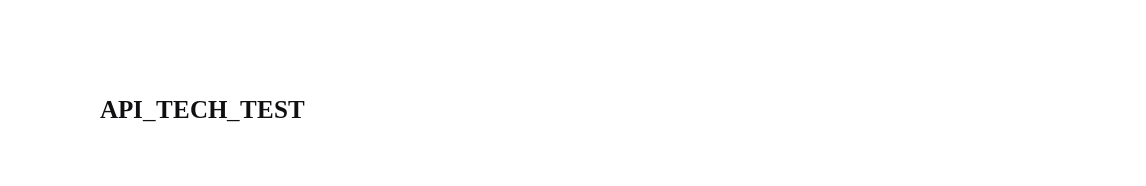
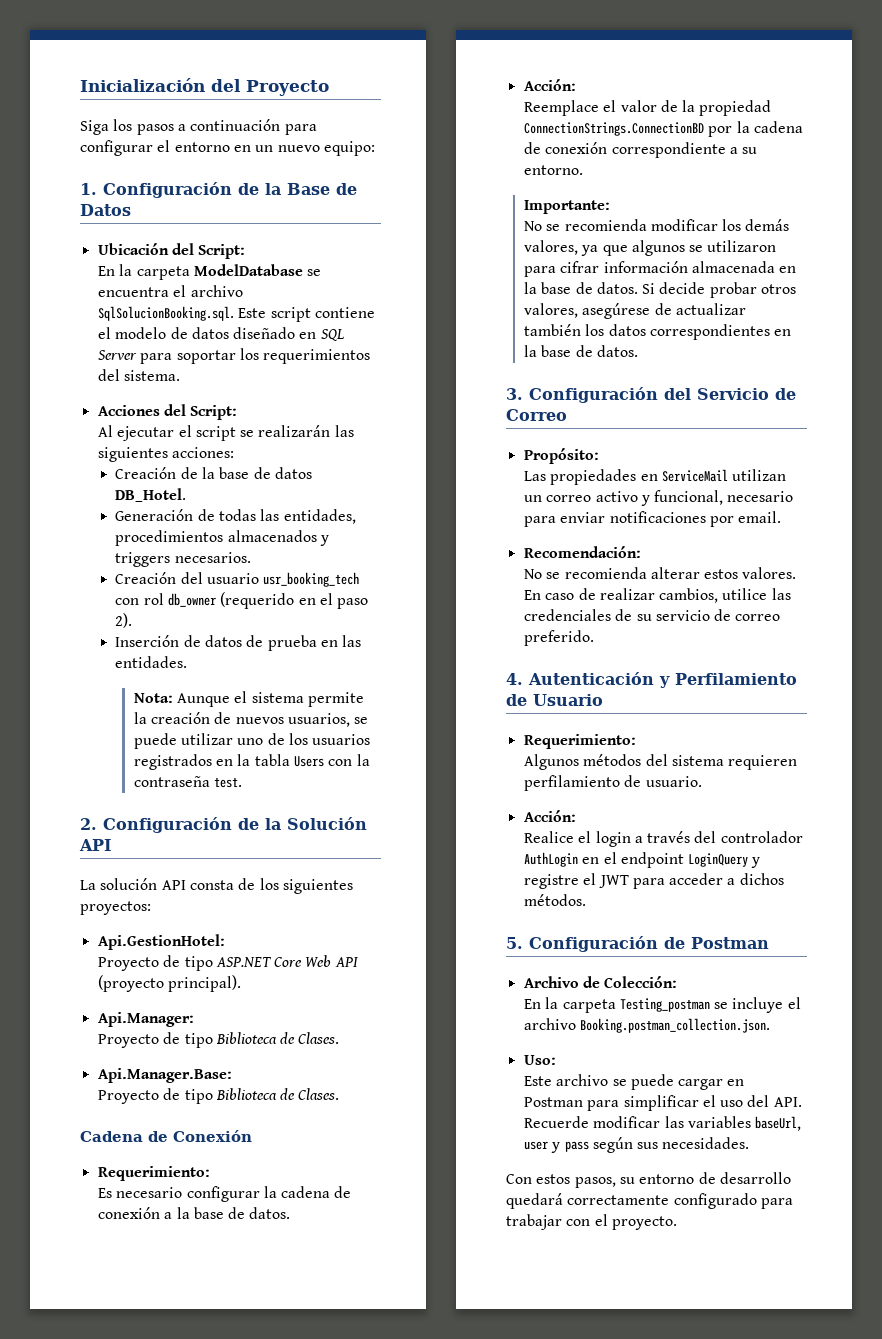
[100,101,305,122] API_TECH_TEST -> [80,78,329,96] [80,119,317,135] [80,140,375,156] [80,182,357,198] [80,204,131,216] [97,243,246,259] [97,264,322,280] [97,285,243,297] [97,306,375,322] [97,327,344,341] [97,348,371,364] [97,369,181,381] [97,404,238,420] [97,425,354,441] [97,447,235,462] [115,467,313,479] [115,488,187,502] [115,509,356,524] [115,530,330,546] [115,552,251,567] [115,572,360,587] [115,592,369,609] [115,613,133,628] [115,635,362,651] [115,656,188,668] [133,691,364,707] [133,712,369,727] [133,733,371,749] [133,754,370,770] [133,776,242,788] [80,817,367,833] [79,839,111,851] [80,878,353,894] [80,901,151,915] [97,934,225,950] [97,955,358,971] [97,975,242,992] [97,1012,194,1027] [97,1032,340,1048] [97,1068,232,1083] [97,1088,340,1104] [80,1130,252,1142] [97,1166,210,1181] [97,1186,352,1202] [97,1207,291,1219] [523,79,576,91] [523,100,772,116] [523,121,803,137] [523,142,758,158] [523,165,583,175] [523,200,610,214] [523,219,790,231] [523,240,777,256] [523,261,797,277] [523,282,797,298] [523,303,746,319] [523,324,792,340] [523,345,638,357] [506,387,796,403] [506,409,567,421] [523,448,599,464] [523,469,787,485] [523,490,794,506] [523,511,782,527] [523,546,641,558] [523,567,797,579] [523,588,791,603] [523,609,781,621] [523,630,594,646] [506,672,797,688] [506,694,603,706] [523,734,636,749] [523,754,798,770] [523,775,702,791] [523,810,576,822] [523,831,803,847] [523,852,761,868] [523,873,784,889] [523,894,586,906] [506,936,769,952] [523,976,678,988] [523,997,801,1013] [523,1018,771,1033] [523,1055,556,1065] [523,1074,745,1090] [523,1095,802,1111] [523,1116,802,1131] [523,1137,750,1153] [506,1172,791,1188] [506,1193,793,1209] [506,1214,677,1230] Inicialización del Proyecto // Siga los pasos a continuación para configurar el entorno en un nuevo equipo: // 1. Configuración de la Base de Datos // Ubicación del Script: // En la carpeta ModelDatabase se encuentra el archivo SqlSolucionBooking.sql. Este script contiene el modelo de datos diseñado en SQL Server para soportar los requerimientos del sistema. // Acciones del Script: // Al ejecutar el script se realizarán las siguientes acciones: // Creación de la base de datos DB_Hotel. // Generación de todas las entidades, procedimientos almacenados y triggers necesarios. // Creación del usuario usr_booking_tech con rol db_owner (requerido en el paso 2). // Inserción de datos de prueba en las entidades. // Nota: Aunque el sistema permite la creación de nuevos usuarios, se puede utilizar uno de los usuarios registrados en la tabla Users con la contraseña test. // 2. Configuración de la Solución API // La solución API consta de los siguientes proyectos: // Api.GestionHotel: // Proyecto de tipo ASP.NET Core Web API (proyecto principal). // Api.Manager: // Proyecto de tipo Biblioteca de Clases. // Api.Manager.Base: // Proyecto de tipo Biblioteca de Clases. // Cadena de Conexión // Requerimiento: // Es necesario configurar la cadena de conexión a la base de datos. // Acción: // Reemplace el valor de la propiedad ConnectionStrings.ConnectionBD por la cadena de conexión correspondiente a su entorno. // Importante: // No se recomienda modificar los demás valores, ya que algunos se utilizaron para cifrar información almacenada en la base de datos. Si decide probar otros valores, asegúrese de actualizar también los datos correspondientes en la base de datos. // 3. Configuración del Servicio de Correo // Propósito: // Las propiedades en ServiceMail utilizan un correo activo y funcional, necesario para enviar notificaciones por email. // Recomendación: // No se recomienda alterar estos valores. En caso de realizar cambios, utilice las credenciales de su servicio de correo preferido. // 4. Autenticación y Perfilamiento de Usuario // Requerimiento: // Algunos métodos del sistema requieren perfilamiento de usuario. // Acción: // Realice el login a través del controlador AuthLogin en el endpoint LoginQuery y registre el JWT para acceder a dichos métodos. // 5. Configuración de Postman // Archivo de Colección: // En la carpeta Testing_postman se incluye el archivo Booking.postman_collection.json. // Uso: // Este archivo se puede cargar en Postman para simplificar el uso del API. Recuerde modificar las variables baseUrl, user y pass según sus necesidades. // Con estos pasos, su entorno de desarrollo quedará correctamente configurado para trabajar con el proyecto.

